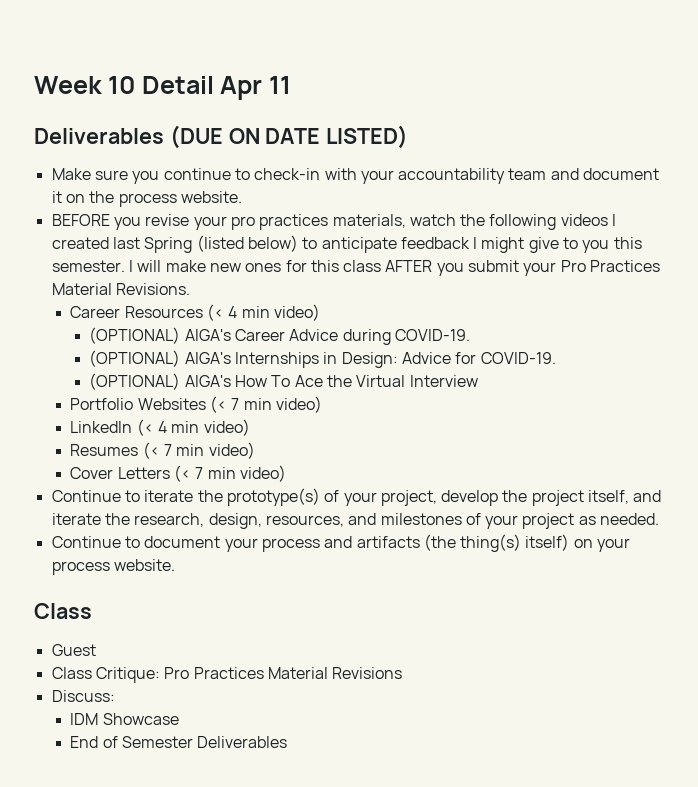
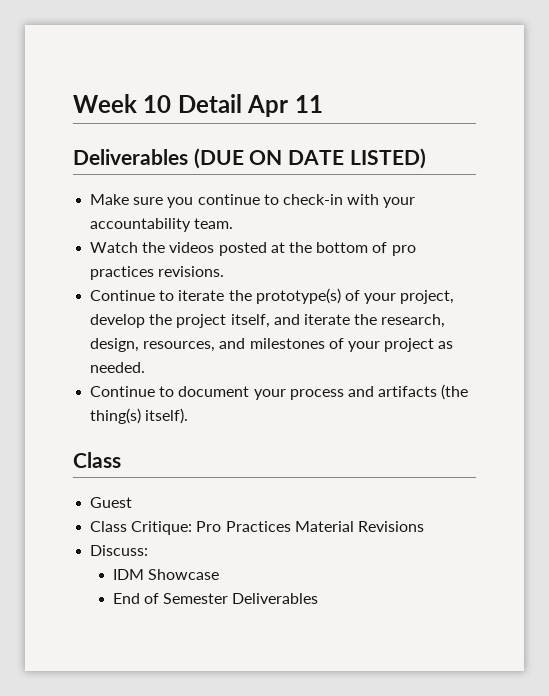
[508,168,660,180] [51,191,242,207] [51,214,617,230] [51,235,642,253] [51,260,661,276] [51,283,190,295] [70,304,321,321] [89,327,470,345] [89,350,556,368] [89,373,478,390] [70,396,323,413] [70,419,250,436] [70,442,255,459] [70,465,287,482] team and document it on the process website. // BEFORE you revise your pro practices materials, watch the following videos I created last Spring (listed below) to anticipate feedback I might give to you this semester. I will make new ones for this class AFTER you submit your Pro Practices Material Revisions. // Career Resources (< 4 min video) // (OPTIONAL) AIGA's Career Advice during COVID-19. // (OPTIONAL) AIGA's Internships in Design: Advice for COVID-19. // (OPTIONAL) AIGA's How To Ace the Virtual Interview // Portfolio Websites (< 7 min video) // LinkedIn (< 4 min video) // Resumes (< 7 min video) // Cover Letters (< 7 min video) -> [194,218,234,229] [90,242,416,256] [90,266,225,280] team. // Watch the videos posted at the bottom of pro practices revisions.
[525,534,631,552] [51,559,175,575] itself) on your process website. -> [145,408,189,424] itself).

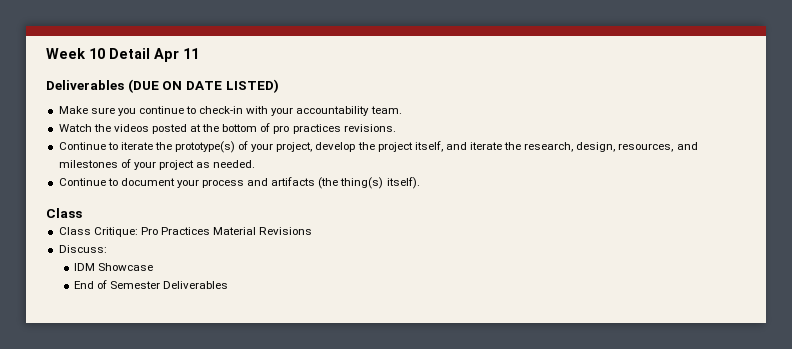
[90,497,133,508] // Guest -> (82, 213) none

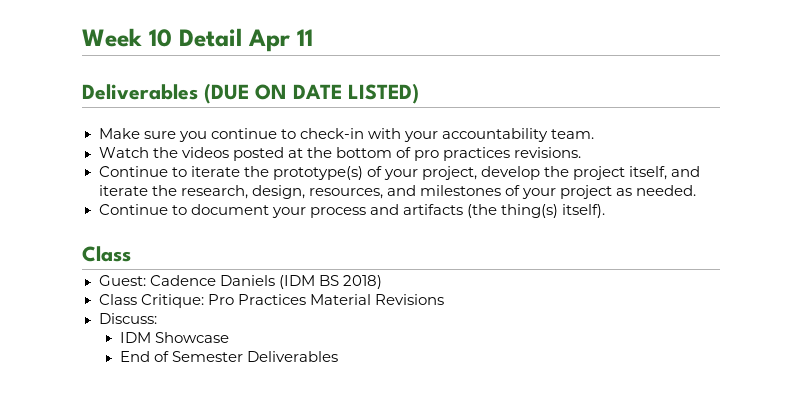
(82, 213) none -> [98,275,382,289] // Guest: Cadence Daniels (IDM BS 2018)

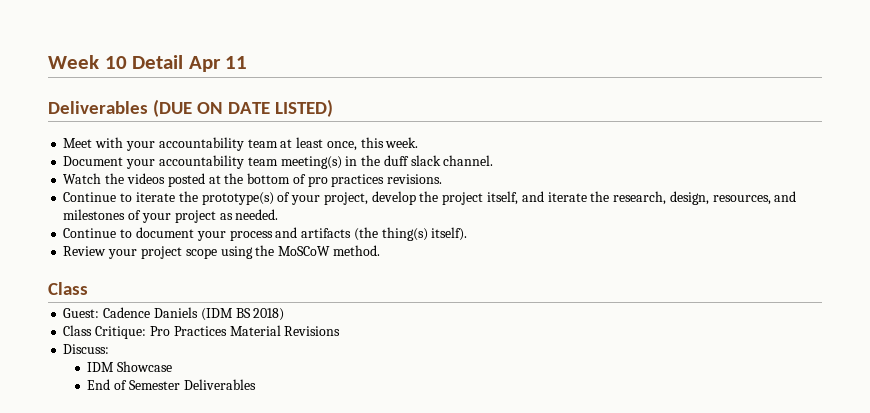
[98,128,594,142] Make sure you continue to check-in with your accountability team. -> [63,137,419,151] [63,155,494,169] Meet with your accountability team at least once, this week. // Document your accountability team meeting(s) in the duff slack channel.
(605, 211) none -> [63,245,380,259] // Review your project scope using the MoSCoW method.

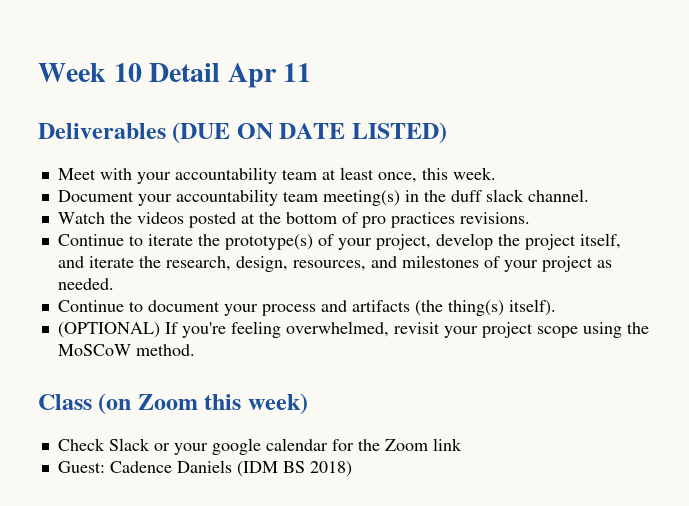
[63,246,107,256] Review -> [57,321,440,338] (OPTIONAL) If you're feeling overwhelmed, revisit
(88, 288) none -> [98,393,308,415] [57,438,462,455] (on Zoom this week) // Check Slack or your google calendar for the Zoom link
[63,325,341,339] [63,344,110,354] [87,361,173,372] [87,379,256,390] // Class Critique: Pro Practices Material Revisions // Discuss: // IDM Showcase // End of Semester Deliverables -> (352, 469) none

